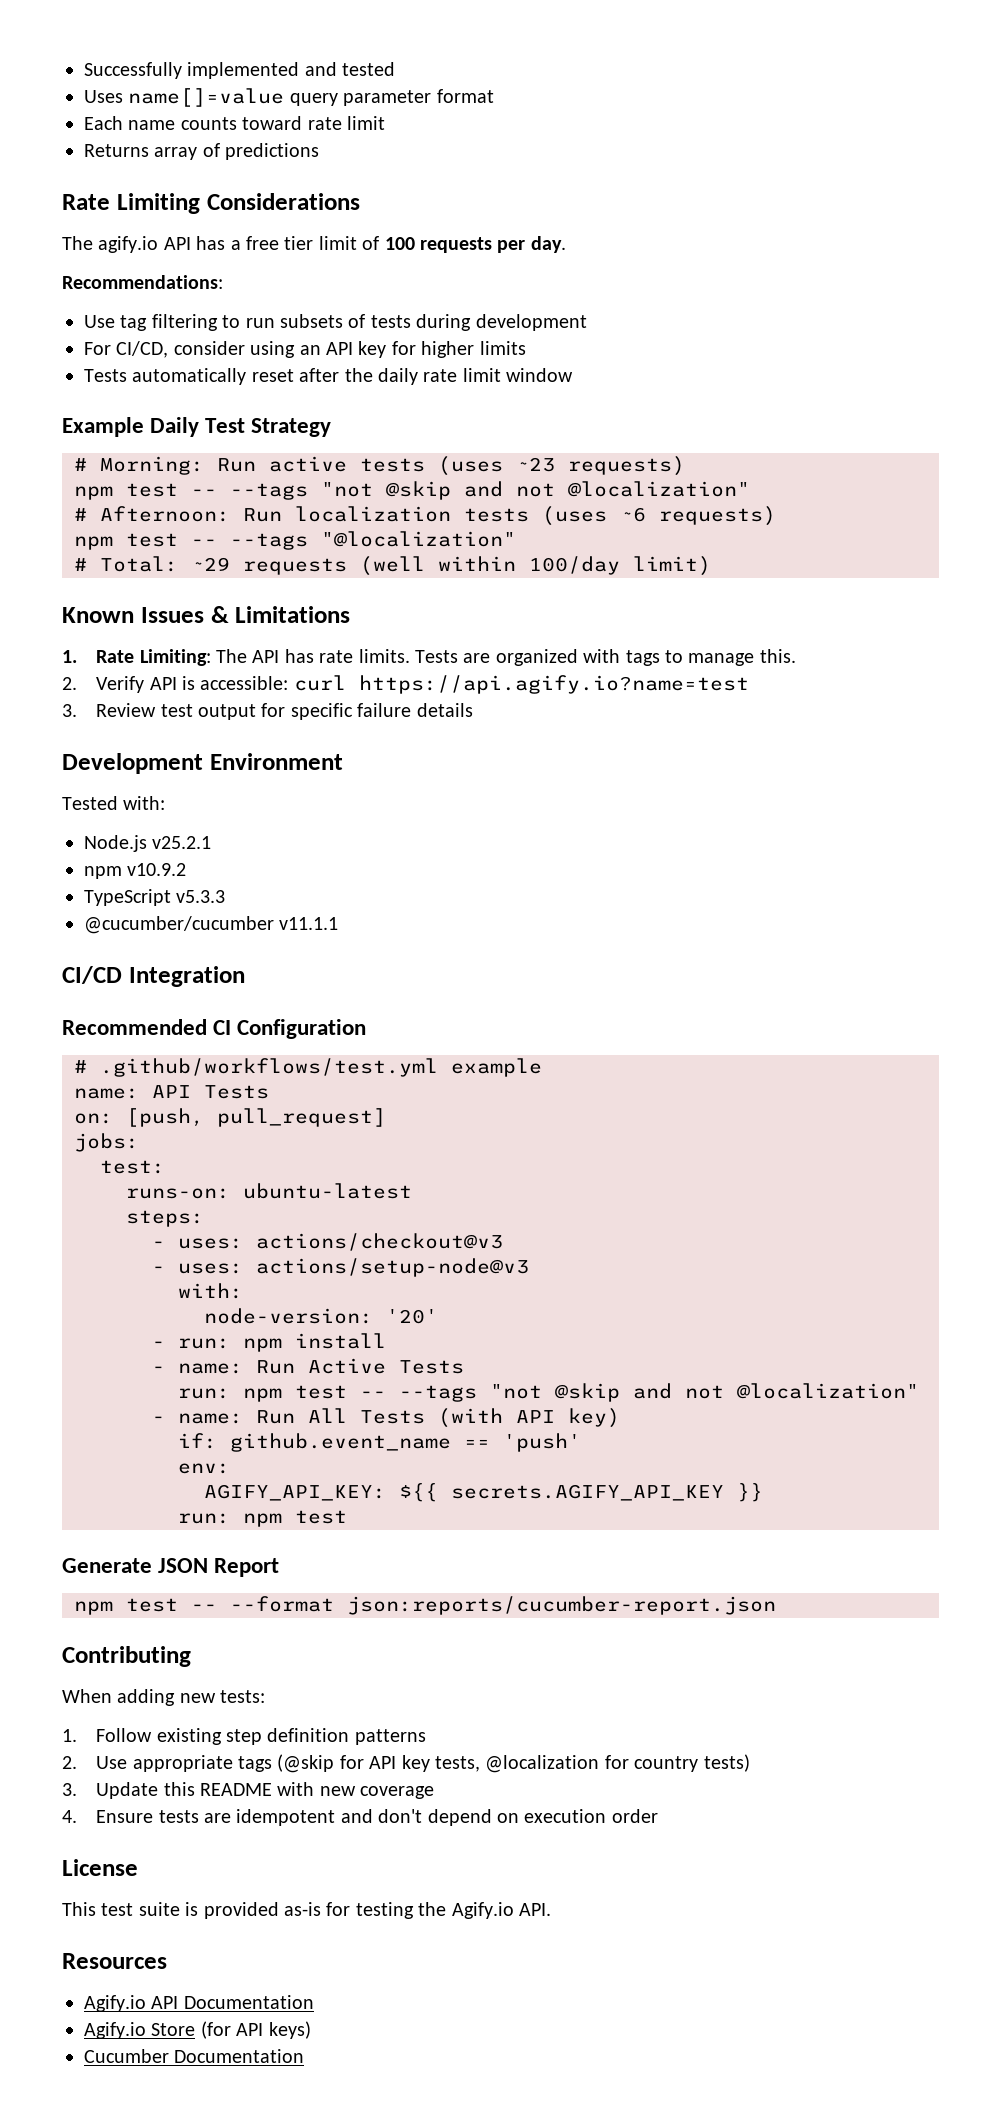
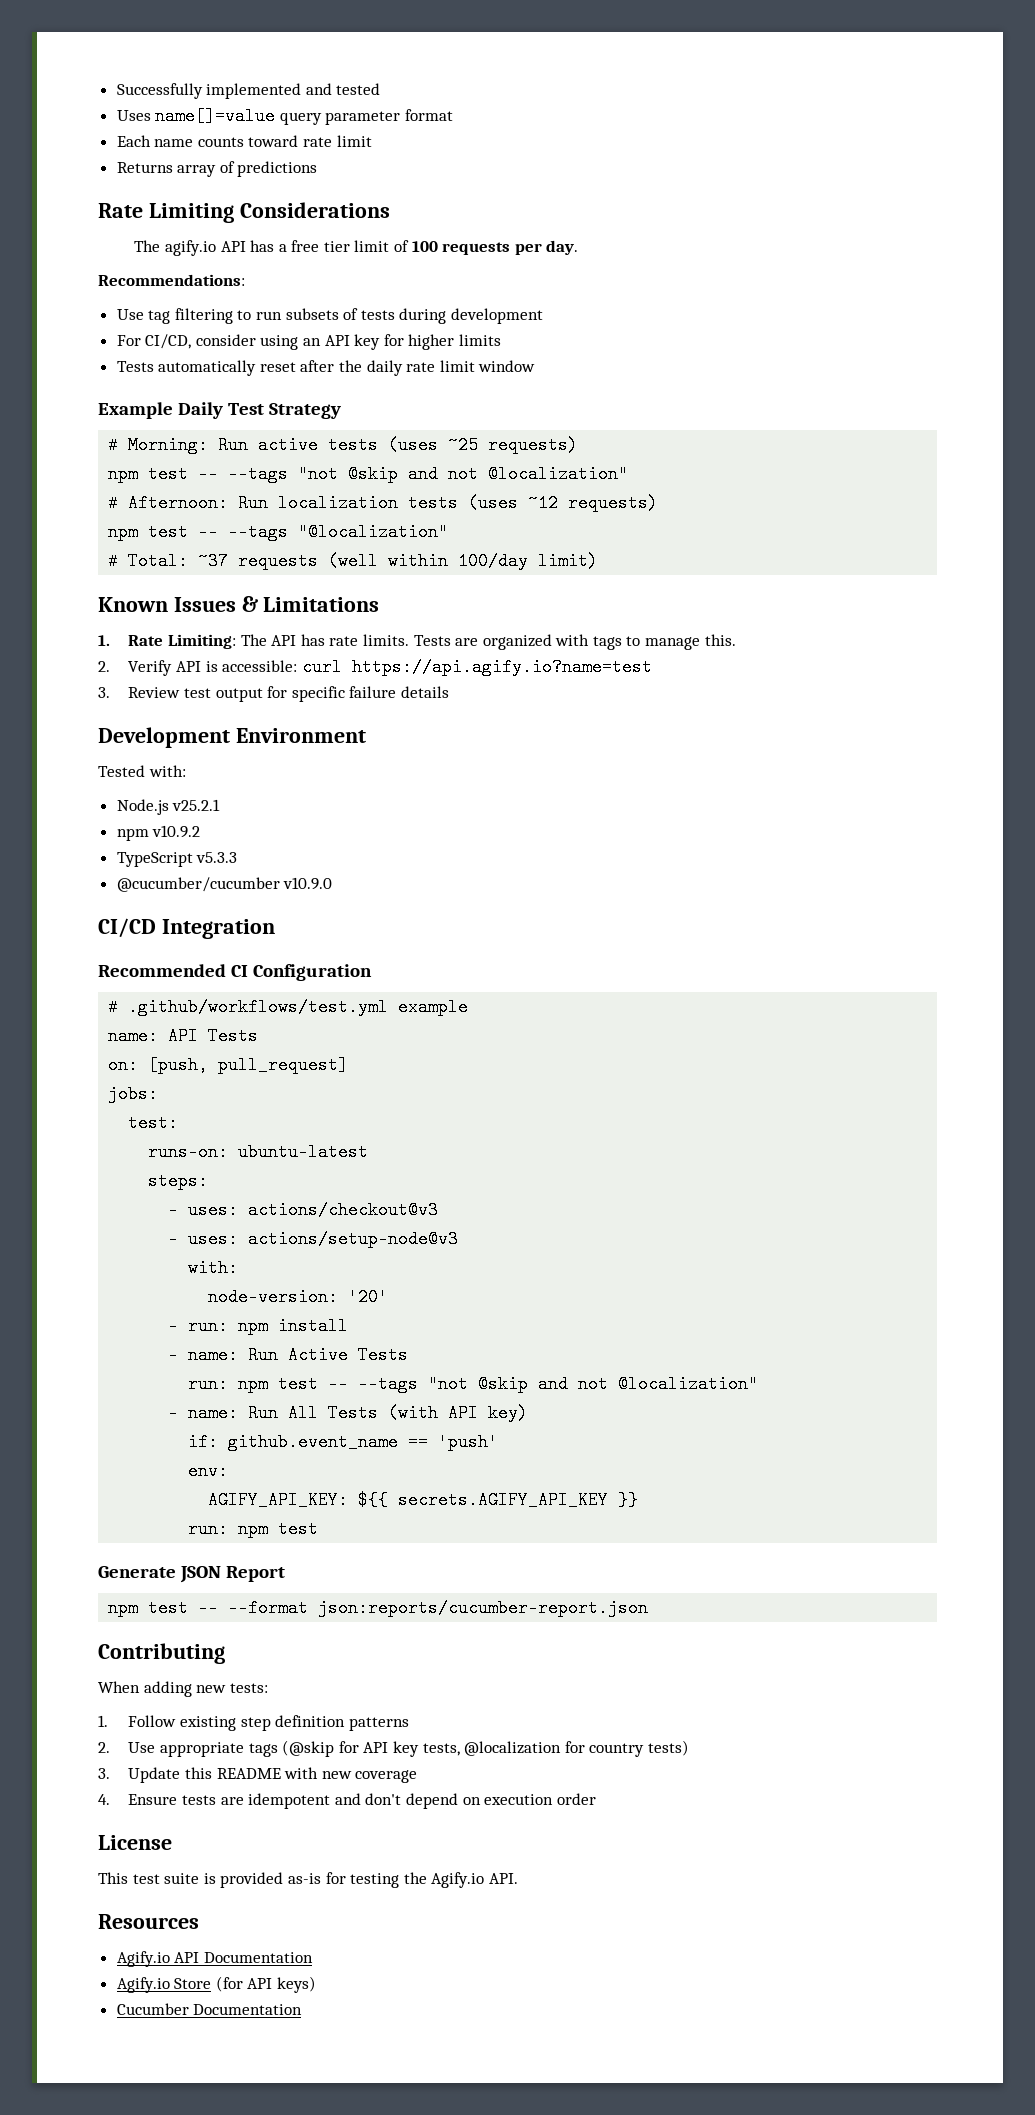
[516,457,555,472] ~23 -> [448,436,479,454] ~25
[620,507,646,522] ~6 -> [528,494,559,512] ~12
[191,557,230,571] ~29 -> [198,552,229,570] ~37
[279,917,339,930] v11.1.1 -> [283,877,333,890] v10.9.0

